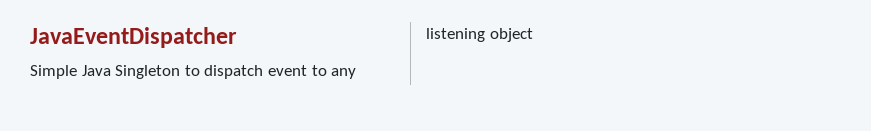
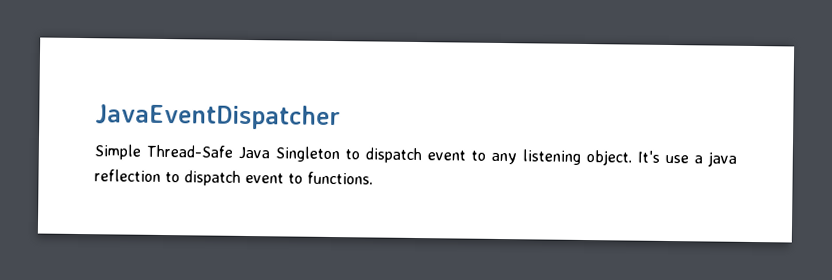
(77, 72) none -> [146,144,233,158] Thread-Safe
[489,28,533,42] object -> [586,150,737,167] [94,169,373,186] object. It's use a java reflection to dispatch event to functions.

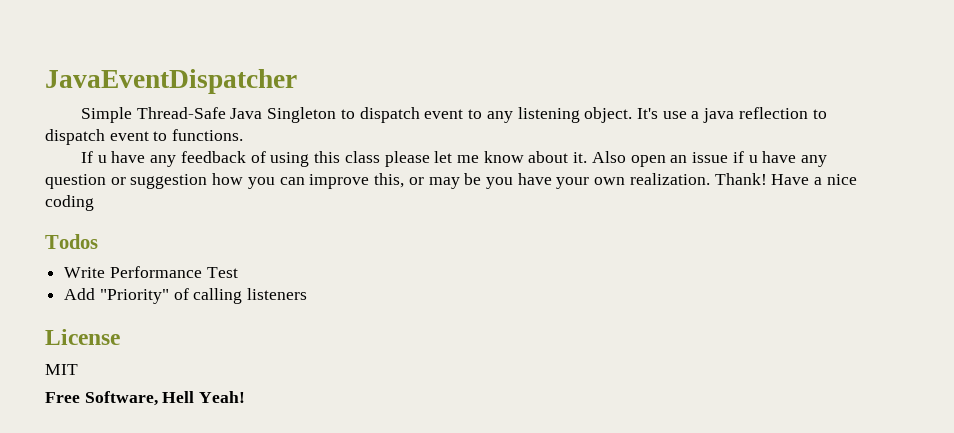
(373, 178) none -> [81,151,827,167] [45,173,857,189] [45,195,94,211] [45,234,98,249] [64,266,238,278] [64,288,308,304] [45,329,120,345] [45,364,78,375] [45,391,246,406] // If u have any feedback of using this class please let me know about it. Also open an issue if u have any question or suggestion how you can improve this, or may be you have your own realization. Thank! Have a nice coding // Todos // Write Performance Test // Add "Priority" of calling listeners // License // MIT // Free Software, Hell Yeah!

